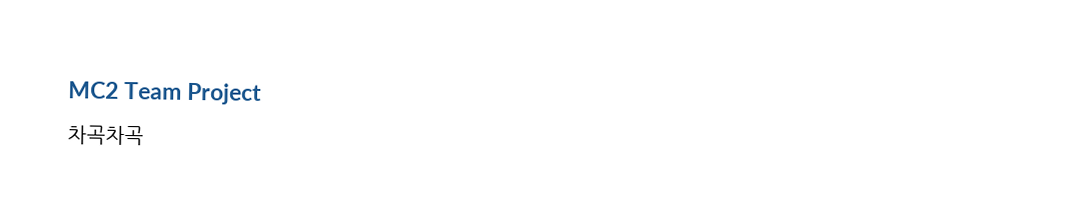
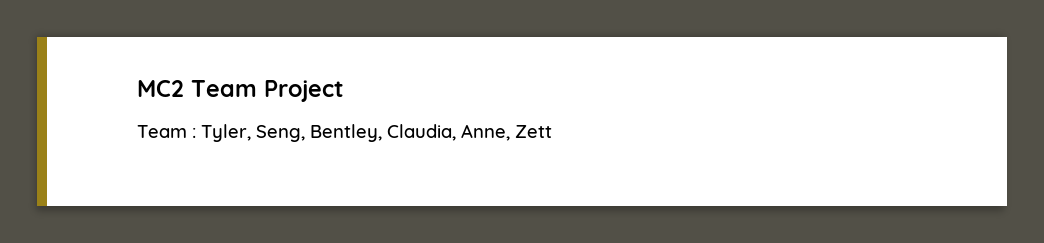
[67,125,144,146] 차곡차곡 -> [137,124,552,142] Team : Tyler, Seng, Bentley, Claudia, Anne, Zett

